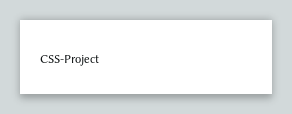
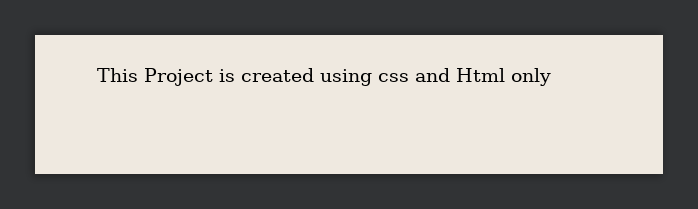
[40,55,99,66] CSS-Project -> [97,68,551,86] This Project is created using css and Html only

